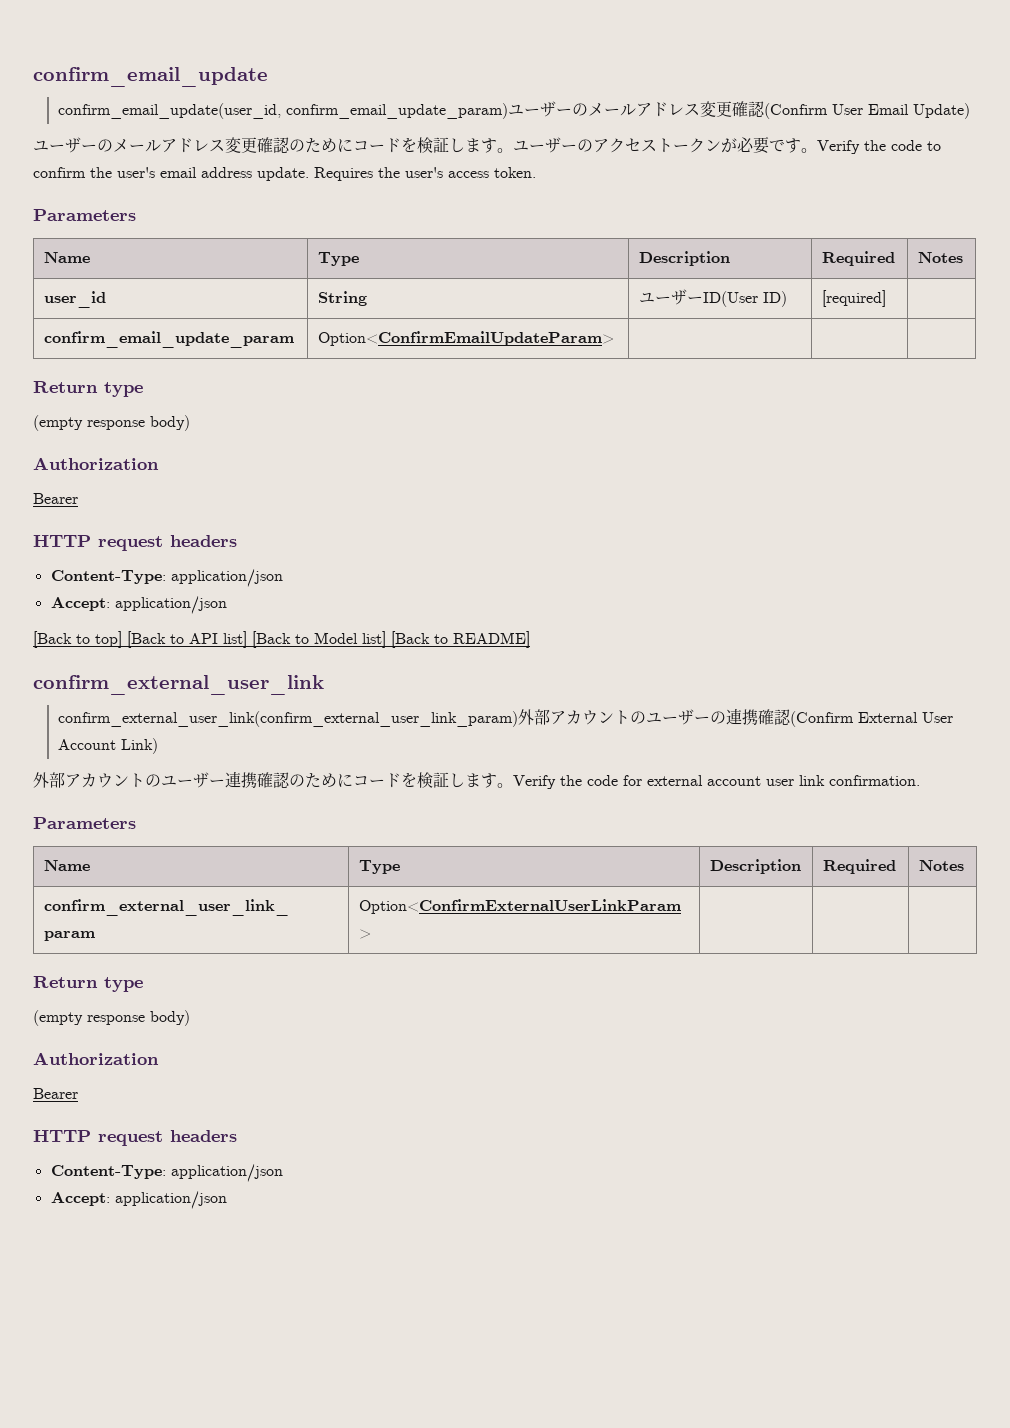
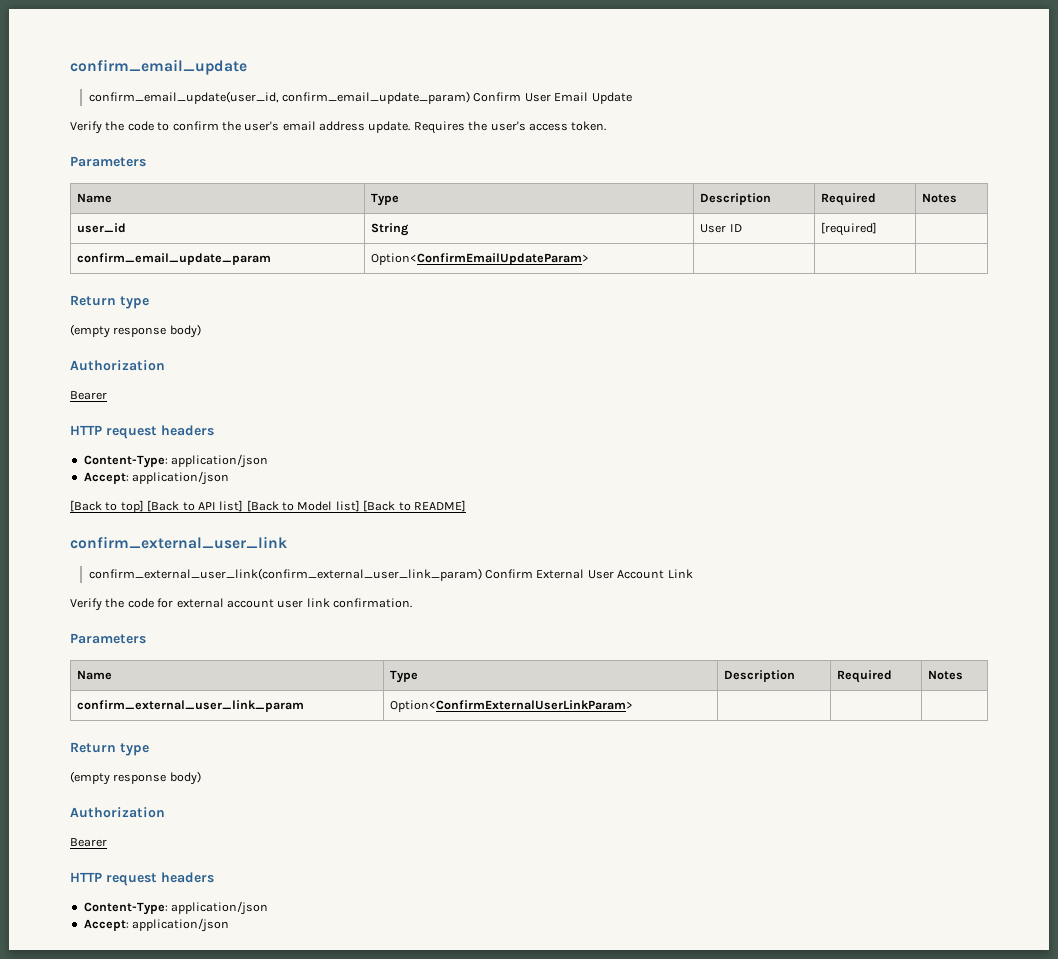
[507,101,970,119] [33,137,817,154] ユーザーのメールアドレス変更確認(Confirm User Email Update) // ユーザーのメールアドレス変更確認のためにコードを検証します。ユーザーのアクセストークンが必要です。 -> [473,92,632,104] Confirm User Email Update //
[638,289,787,307] ユーザーID(User ID) -> [700,224,742,233] User ID
[517,708,953,727] [57,738,158,754] [33,771,513,788] 外部アカウントのユーザーの連携確認(Confirm External User Account Link) // 外部アカウントのユーザー連携確認のためにコードを検証します。 -> [485,569,693,579] Confirm External User Account Link //

